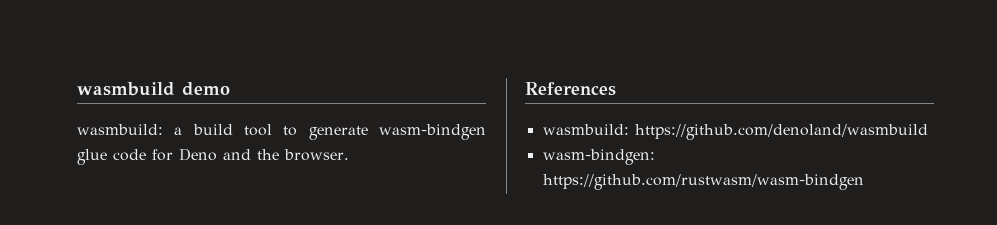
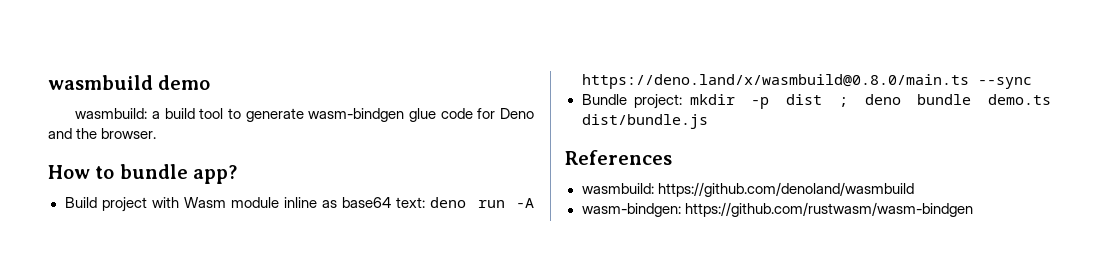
(349, 155) none -> [48,164,238,184] [64,197,534,212] [581,74,1032,89] [581,94,1051,109] [581,114,708,129] // How to bundle app? // Build project with Wasm module inline as base64 text: deno run -A https://deno.land/x/wasmbuild@0.8.0/main.ts --sync // Bundle project: mkdir -p dist ; deno bundle demo.ts dist/bundle.js

